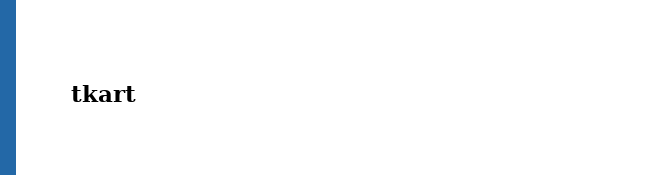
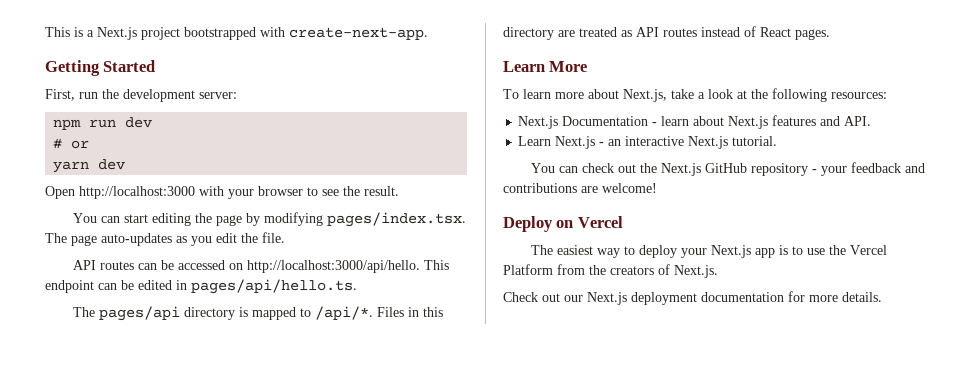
[71,85,136,102] tkart -> [45,27,428,40] [45,60,156,76] [45,89,237,102] [53,117,153,130] [53,138,90,149] [53,159,126,173] [45,186,399,199] [72,212,466,227] [45,232,285,246] [72,260,449,273] [45,279,357,294] [72,306,443,321] [503,26,830,40] [503,61,588,72] [503,88,887,102] [518,115,872,129] [518,136,778,149] [530,162,925,176] [503,183,657,193] [503,216,623,232] [530,245,887,258] [503,264,718,278] [503,291,882,305] This is a Next.js project bootstrapped with create-next-app. // Getting Started // First, run the development server: // npm run dev // # or // yarn dev // Open http://localhost:3000 with your browser to see the result. // You can start editing the page by modifying pages/index.tsx. The page auto-updates as you edit the file. // API routes can be accessed on http://localhost:3000/api/hello. This endpoint can be edited in pages/api/hello.ts. // The pages/api directory is mapped to /api/*. Files in this directory are treated as API routes instead of React pages. // Learn More // To learn more about Next.js, take a look at the following resources: // Next.js Documentation - learn about Next.js features and API. // Learn Next.js - an interactive Next.js tutorial. // You can check out the Next.js GitHub repository - your feedback and contributions are welcome! // Deploy on Vercel // The easiest way to deploy your Next.js app is to use the Vercel Platform from the creators of Next.js. // Check out our Next.js deployment documentation for more details.

